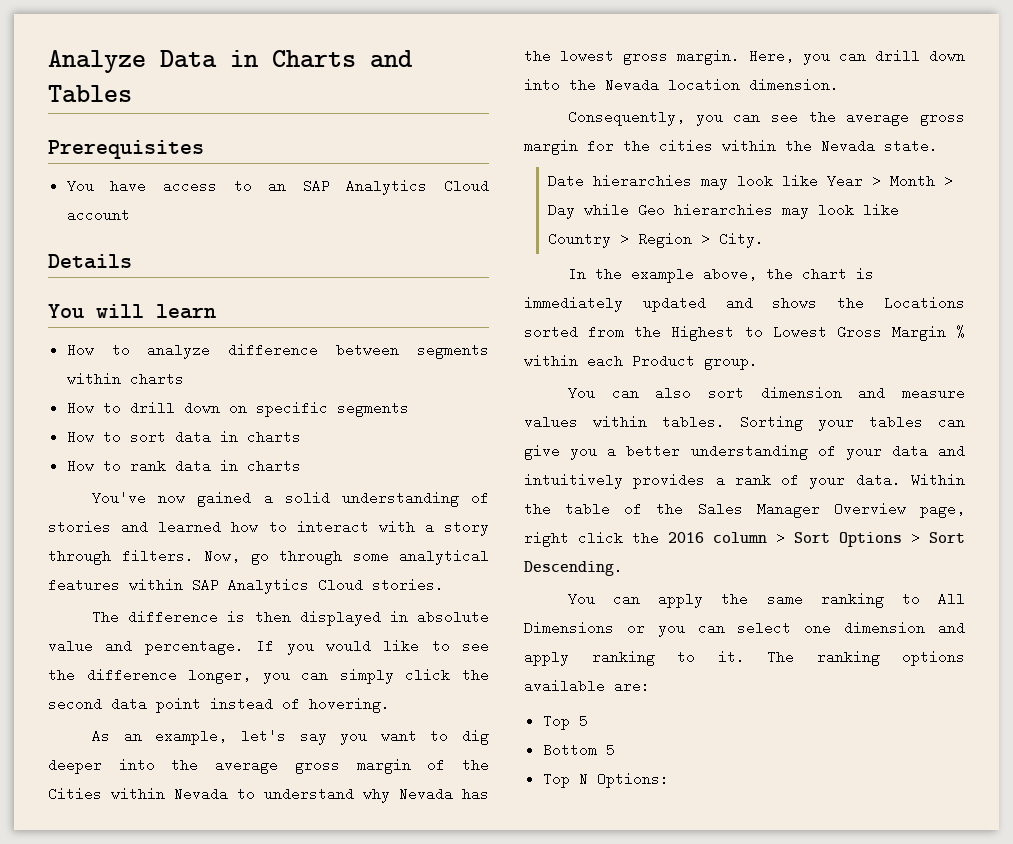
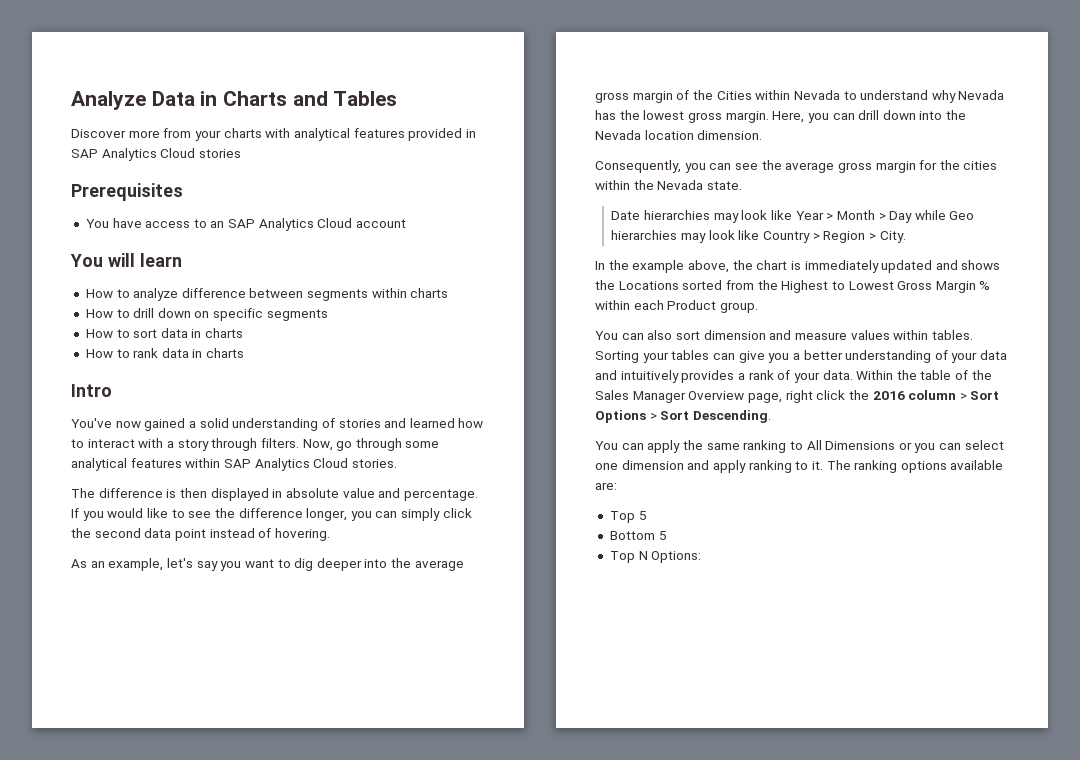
(132, 94) none -> [71,128,476,141] [71,148,241,161] // Discover more from your charts with analytical features provided in SAP Analytics Cloud stories
[48,254,132,269] // Details -> (407, 223) none
(301, 466) none -> [71,384,112,397] // Intro

